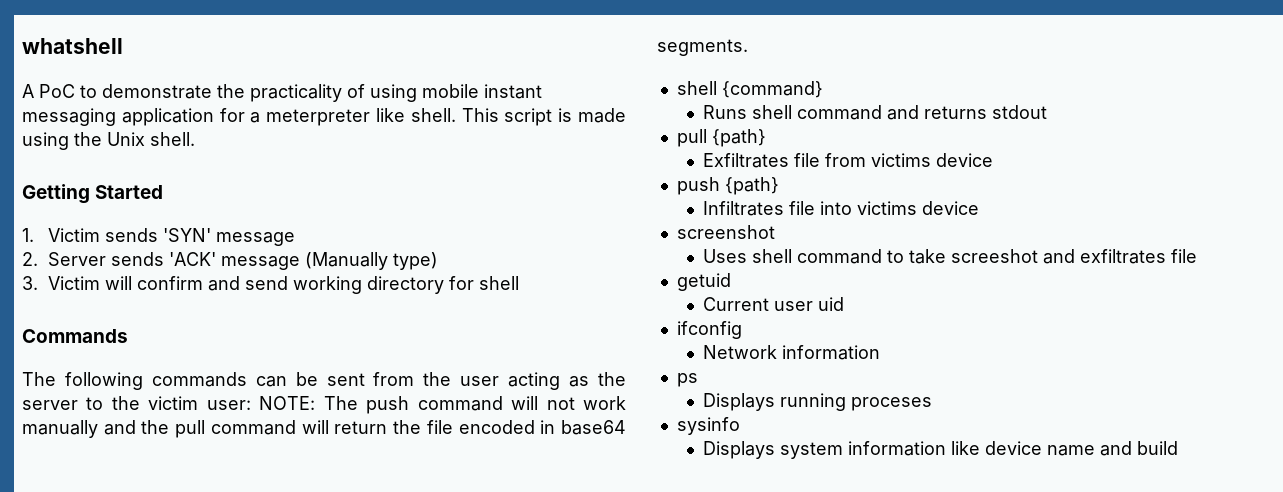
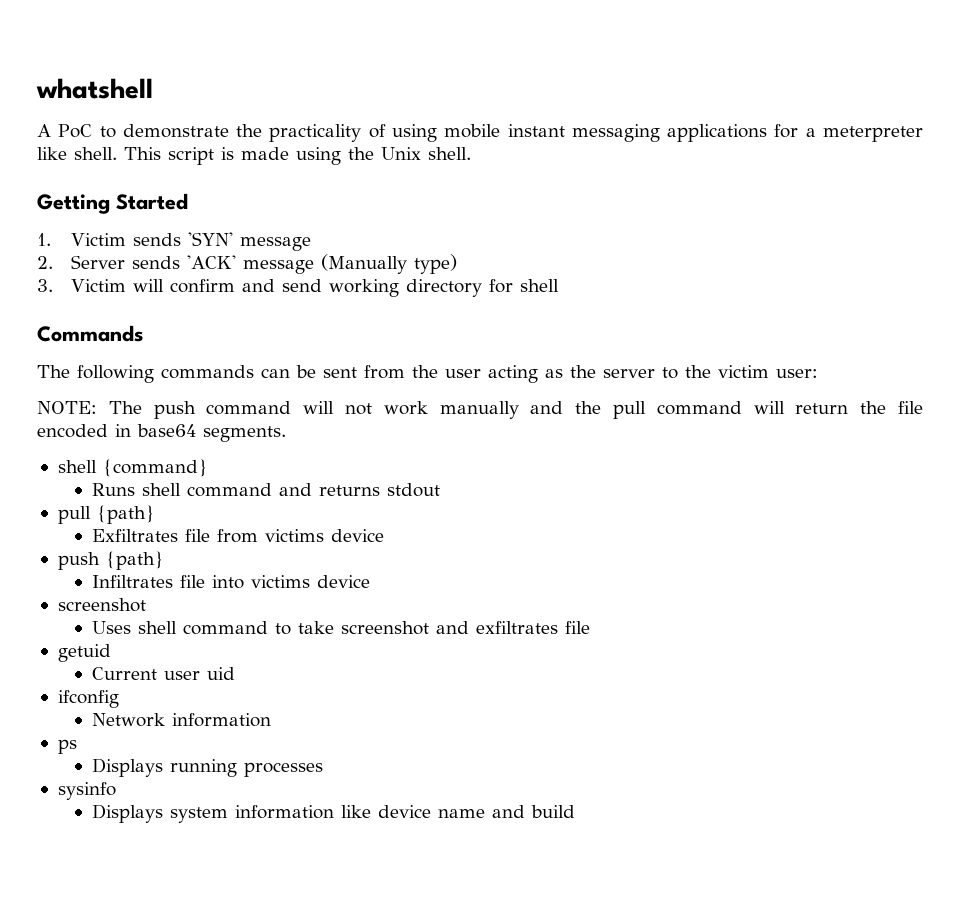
[121,108,214,126] application -> [667,124,768,142] applications
(251, 405) none -> (818, 373) //
[950,249,1038,263] screeshot -> [341,621,430,635] screenshot
[850,397,932,411] proceses -> [244,762,324,777] processes

